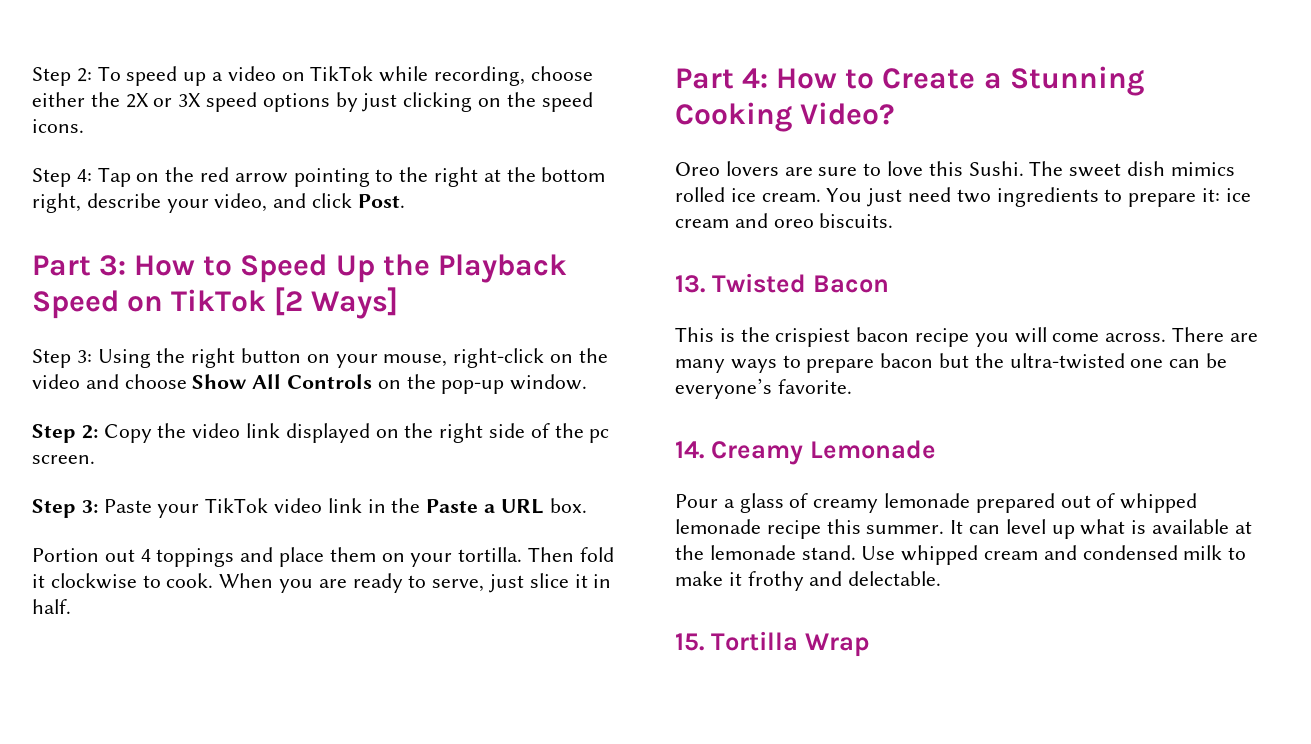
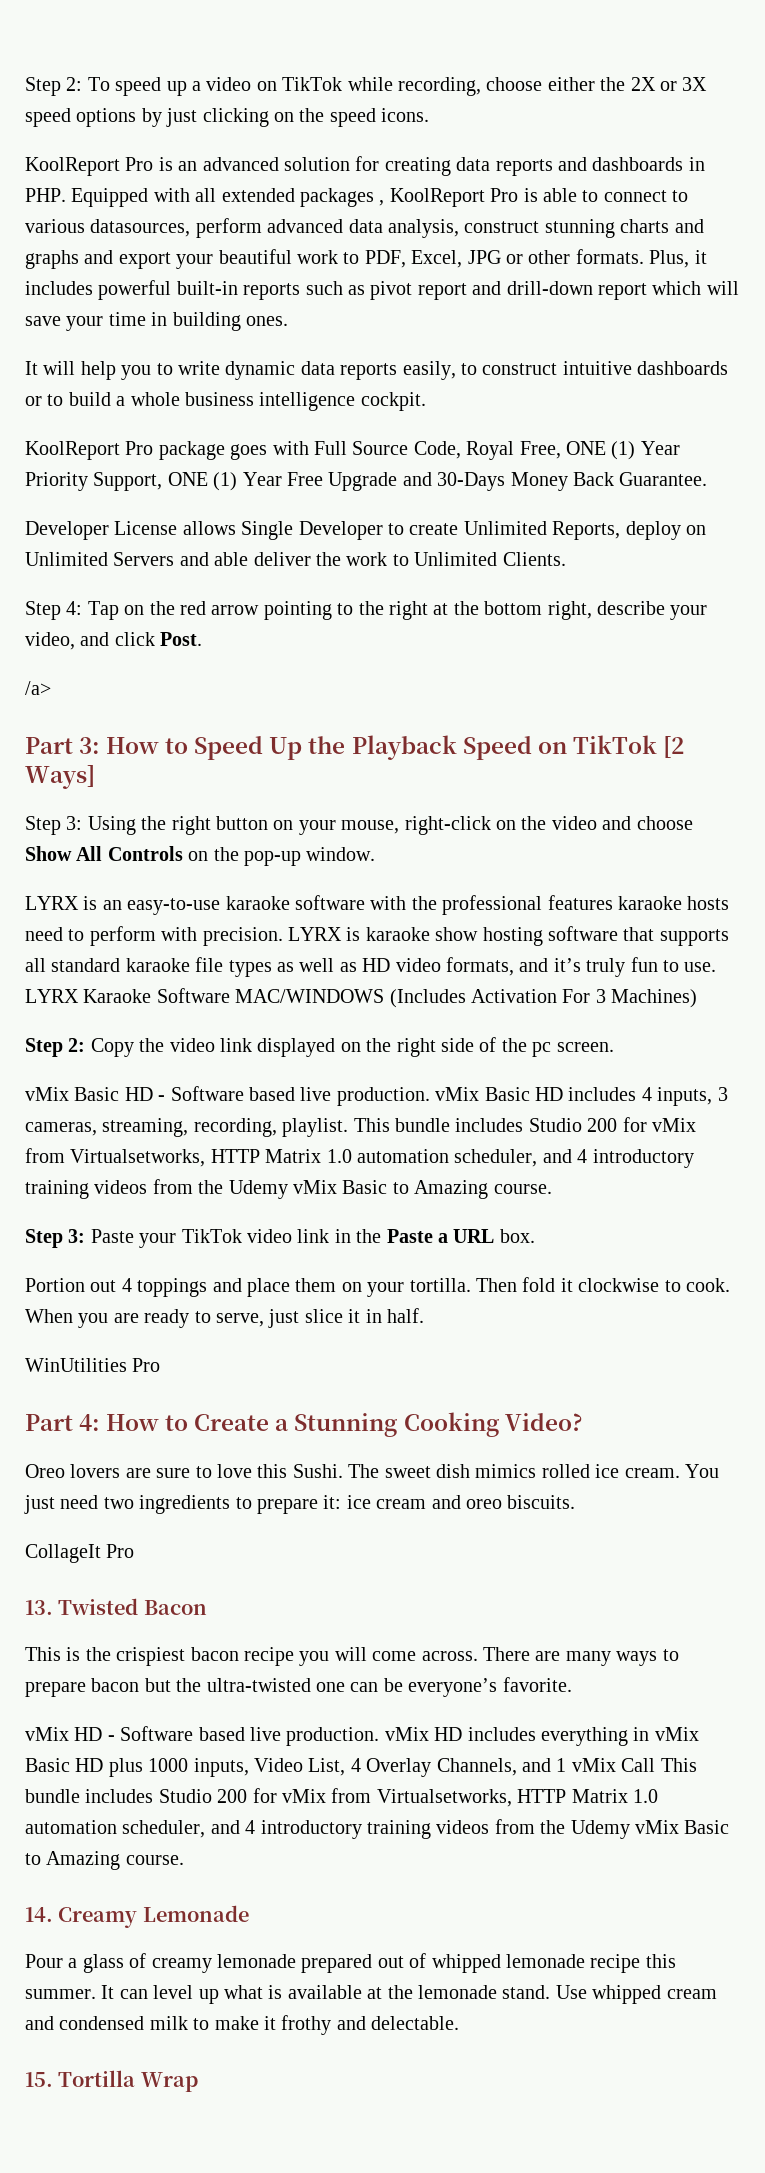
(84, 126) none -> [25,156,705,176] [25,188,689,207] [25,218,704,238] [25,249,707,269] [25,280,739,300] [25,312,288,331] [25,361,729,380] [25,392,426,411] [25,441,680,460] [25,472,708,491] [25,521,706,540] [25,552,566,566] // KoolReport Pro is an advanced solution for creating data reports and dashboards in PHP. Equipped with all extended packages , KoolReport Pro is able to connect to various datasources, perform advanced data analysis, construct stunning charts and graphs and export your beautiful work to PDF, Excel, JPG or other formats. Plus, it includes powerful built-in reports such as pivot report and drill-down report which will save your time in building ones. // It will help you to write dynamic data reports easily, to construct intuitive dashboards or to build a whole business intelligence cockpit. // KoolReport Pro package goes with Full Source Code, Royal Free, ONE (1) Year Priority Support, ONE (1) Year Free Upgrade and 30-Days Money Back Guarantee. // Developer License allows Single Developer to create Unlimited Reports, deploy on Unlimited Servers and able deliver the work to Unlimited Clients.
(405, 201) none -> [25,681,51,695] // /a>
(588, 382) none -> [25,895,730,915] [25,926,729,946] [25,957,717,977] [25,988,698,1008] // LYRX is an easy-to-use karaoke software with the professional features karaoke hosts need to perform with precision. LYRX is karaoke show hosting software that supports all standard karaoke file types as well as HD video formats, and it’s truly fun to use. LYRX Karaoke Software MAC/WINDOWS (Includes Activation For 3 Machines)
(95, 459) none -> [25,1086,728,1106] [25,1117,696,1137] [25,1148,694,1168] [25,1179,552,1199] // vMix Basic HD - Software based live production. vMix Basic HD includes 4 inputs, 3 cameras, streaming, recording, playlist. This bundle includes Studio 200 for vMix from Virtualsetworks, HTTP Matrix 1.0 automation scheduler, and 4 introductory training videos from the Udemy vMix Basic to Amazing course.
(71, 606) none -> [25,1358,161,1372] // WinUtilities Pro
(894, 220) none -> [25,1544,135,1563] // CollageIt Pro
(852, 386) none -> [25,1726,699,1746] [25,1758,697,1777] [25,1788,658,1807] [25,1819,730,1839] [25,1851,184,1870] // vMix HD - Software based live production. vMix HD includes everything in vMix Basic HD plus 1000 inputs, Video List, 4 Overlay Channels, and 1 vMix Call This bundle includes Studio 200 for vMix from Virtualsetworks, HTTP Matrix 1.0 automation scheduler, and 4 introductory training videos from the Udemy vMix Basic to Amazing course.

